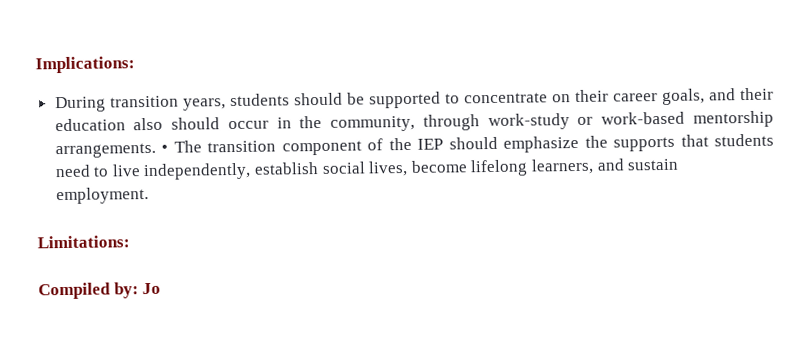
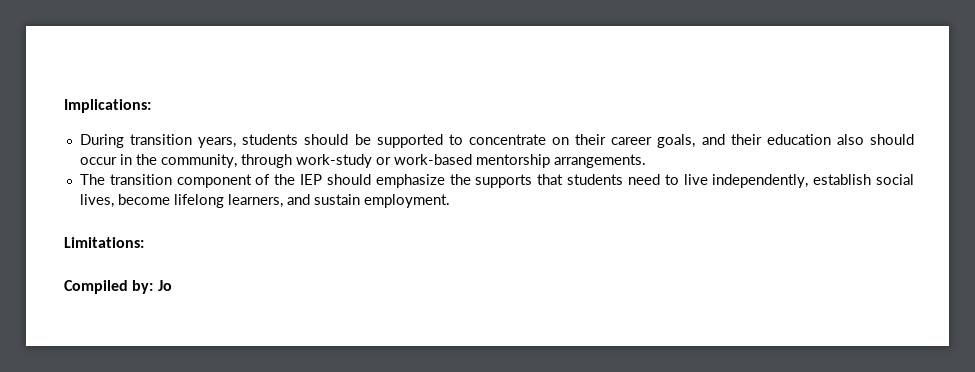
[161,144,169,153] • -> (646, 161) //

